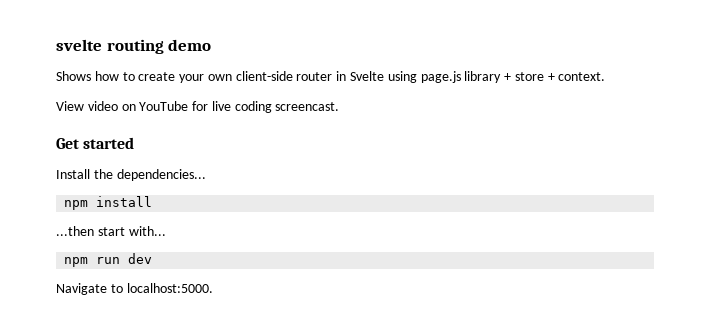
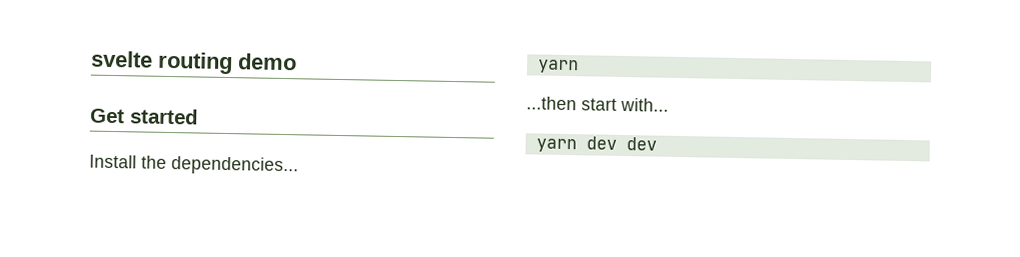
[56,71,606,83] [56,101,340,113] // Shows how to create your own client-side router in Svelte using page.js library + store + context. // View video on YouTube for live coding screencast. -> (297, 62) none
[64,196,153,210] npm install -> [536,59,579,74] yarn
[64,253,153,267] [56,283,213,295] npm run dev // Navigate to localhost:5000. -> [535,136,657,153] yarn dev dev

